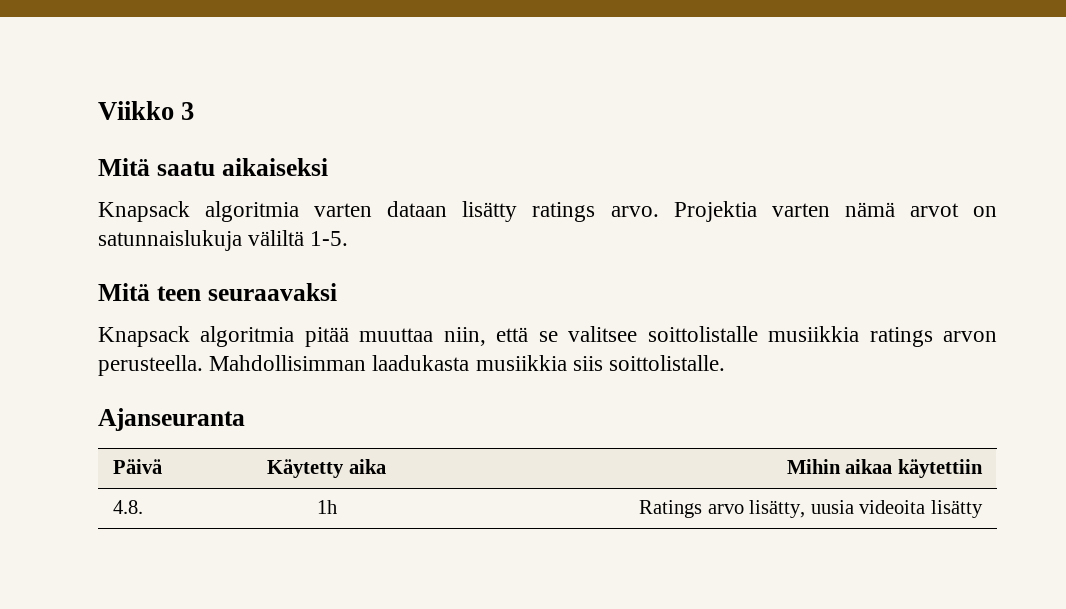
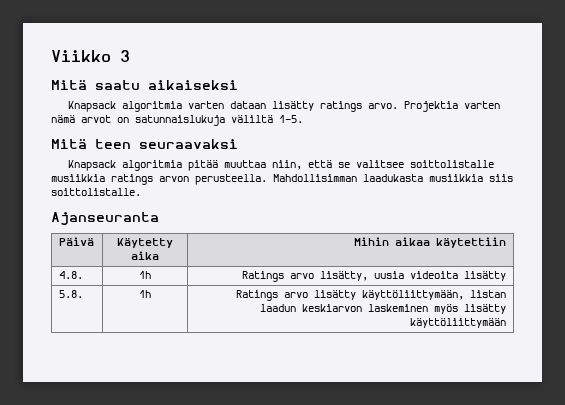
(983, 509) none -> [58,290,83,298] [139,290,151,298] [236,290,507,301] [260,304,507,314] [410,318,507,328] // 5.8. | 1h | Ratings arvo lisätty käyttöliittymään, listan laadun keskiarvon laskeminen myös lisätty käyttöliittymään

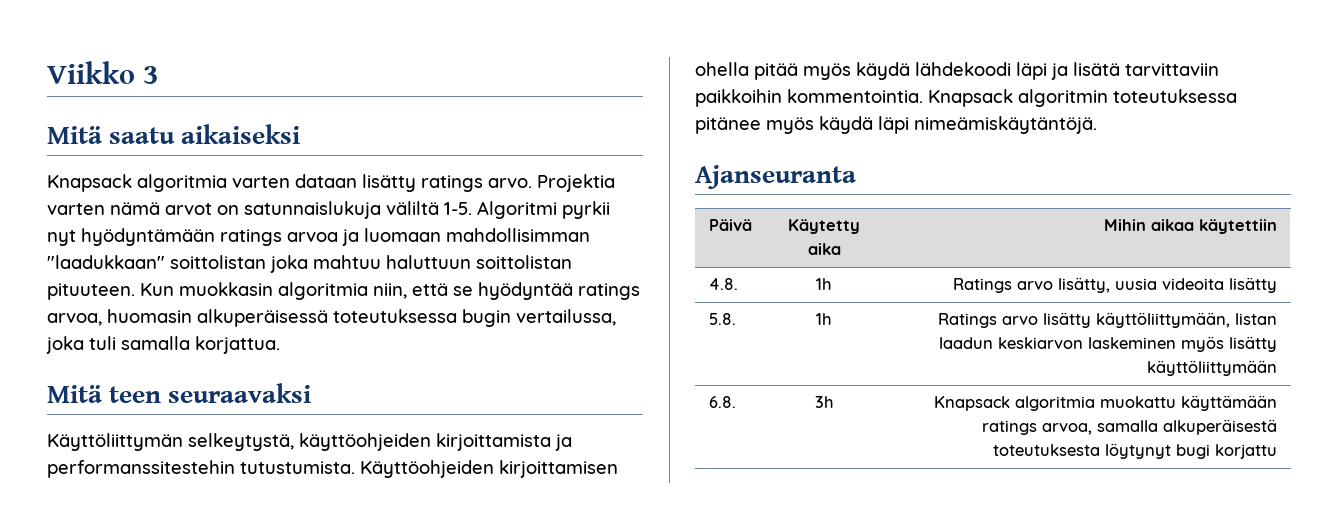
[51,139,238,149] [68,160,495,171] [51,174,513,185] [51,188,141,196] // Mitä teen seuraavaksi // Knapsack algoritmia pitää muuttaa niin, että se valitsee soittolistalle musiikkia ratings arvon perusteella. Mahdollisimman laadukasta musiikkia siis soittolistalle. -> [477,201,610,219] [47,228,590,246] [47,255,572,273] [47,282,640,300] [47,309,616,327] [46,336,280,354] [47,383,312,403] [47,433,572,451] [47,460,618,478] [695,62,1219,80] [695,89,1237,107] [695,116,1097,134] Algoritmi pyrkii nyt hyödyntämään ratings arvoa ja luomaan mahdollisimman "laadukkaan" soittolistan joka mahtuu haluttuun soittolistan pituuteen. Kun muokkasin algoritmia niin, että se hyödyntää ratings arvoa, huomasin alkuperäisessä toteutuksessa bugin vertailussa, joka tuli samalla korjattua. // Mitä teen seuraavaksi // Käyttöliittymän selkeytystä, käyttöohjeiden kirjoittamista ja performanssitestehin tutustumista. Käyttöohjeiden kirjoittamisen ohella pitää myös käydä lähdekoodi läpi ja lisätä tarvittaviin paikkoihin kommentointia. Knapsack algoritmin toteutuksessa pitänee myös käydä läpi nimeämiskäytäntöjä.
(507, 323) none -> [709,396,737,408] [814,396,834,408] [933,395,1277,411] [981,419,1277,435] [992,443,1277,459] // 6.8. | 3h | Knapsack algoritmia muokattu käyttämään ratings arvoa, samalla alkuperäisestä toteutuksesta löytynyt bugi korjattu

